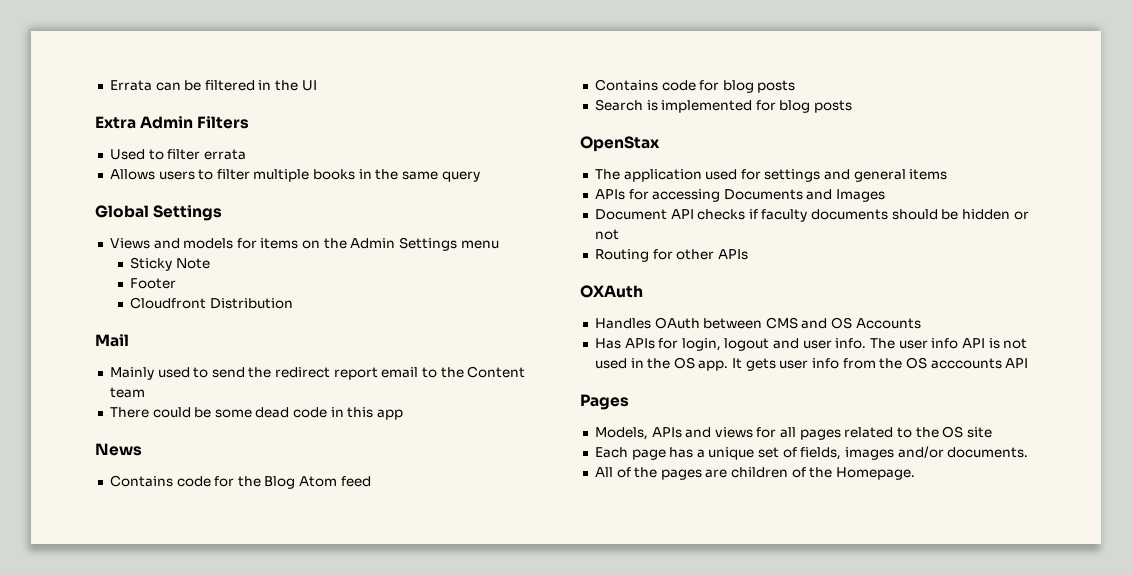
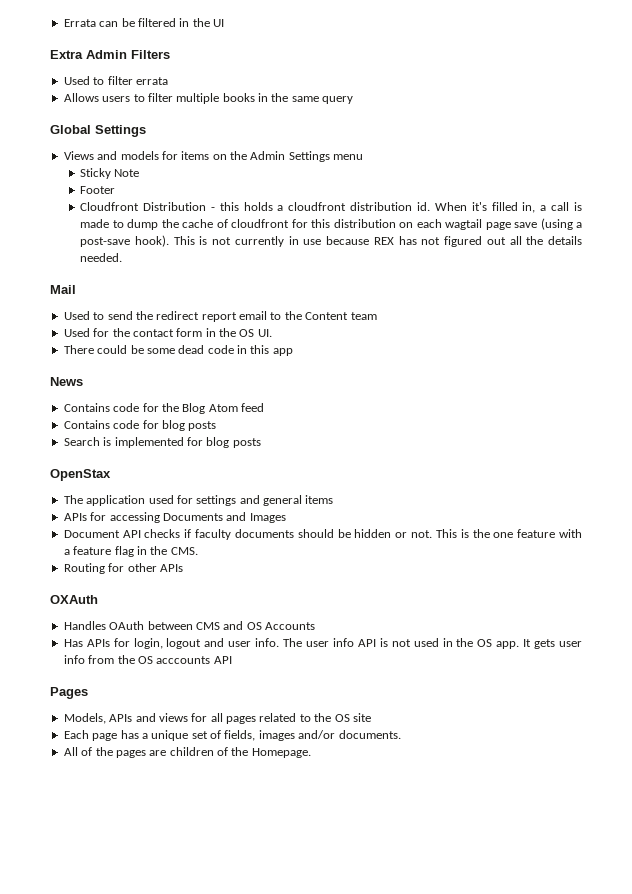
(294, 303) none -> [210,202,582,213] [80,218,583,230] [80,235,583,247] [80,253,123,262] - this holds a cloudfront distribution id. When it's filled in, a call is made to dump the cache of cloudfront for this distribution on each wagtail page save (using a post-save hook). This is not currently in use because REX has not figured out all the details needed.
[109,367,190,380] Mainly used -> [63,311,90,320] Used
(145, 392) none -> [63,328,272,337] // Used for the contact form in the OS UI.
[594,229,619,240] not -> [411,529,582,538] [63,546,198,557] not. This is the one feature with a feature flag in the CMS.

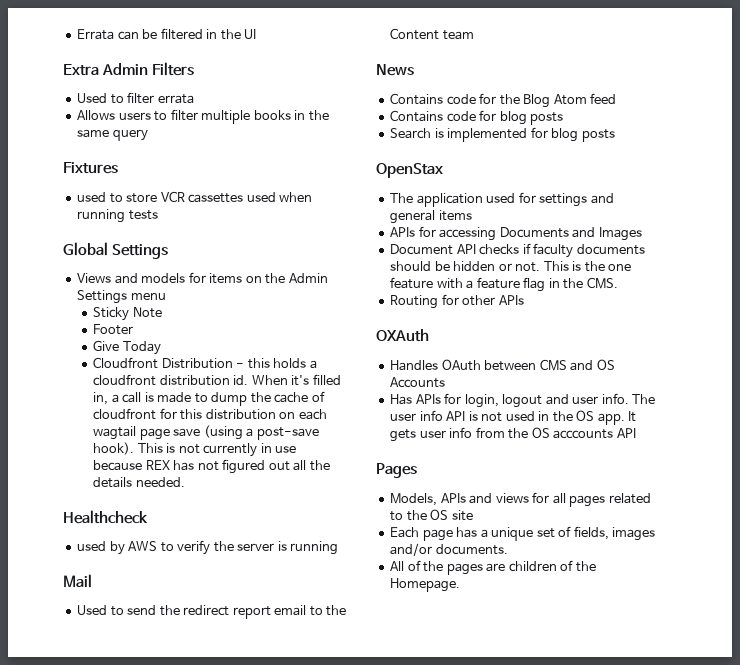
(354, 100) none -> [63,162,118,174] [77,191,313,203] [77,209,158,223] // Fixtures // used to store VCR cassettes used when running tests
(116, 190) none -> [93,340,161,355] // Give Today
(123, 257) none -> [63,510,148,524] [77,540,339,555] // Healthcheck // used by AWS to verify the server is running
[63,328,272,337] [63,345,293,356] // Used for the contact form in the OS UI. // There could be some dead code in this app -> (474, 35) none

